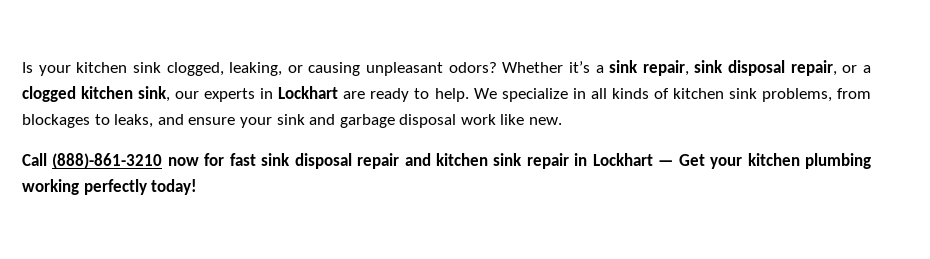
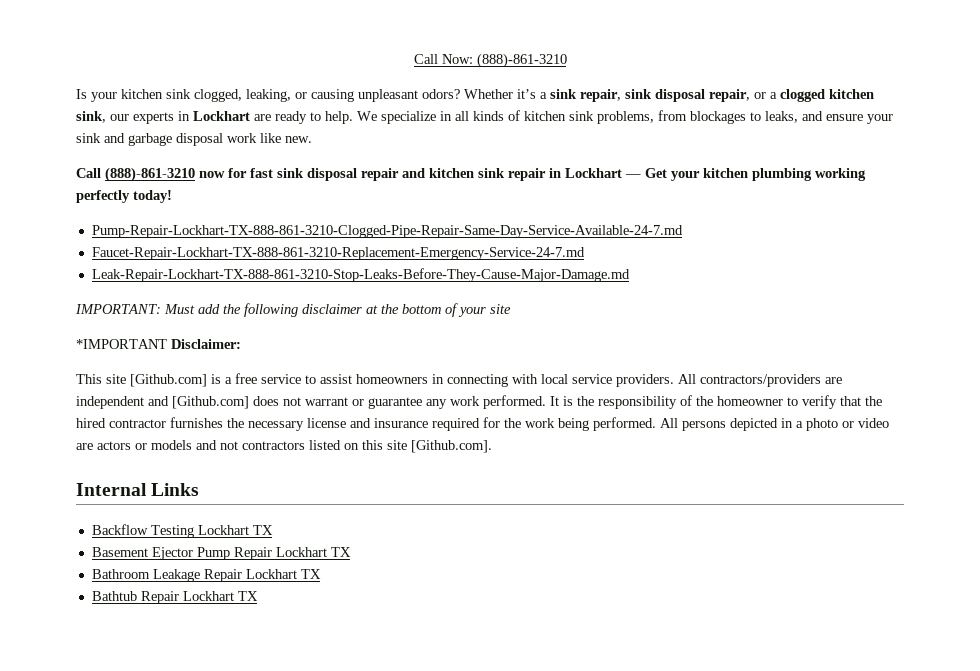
(22, 67) none -> [413,53,567,68] Call Now: (888)-861-3210 //
(198, 187) none -> [91,225,683,238] [91,247,585,260] [91,268,630,282] [75,303,511,317] [76,339,241,349] [76,373,842,387] [76,395,882,409] [76,417,889,431] [76,440,492,453] [76,483,200,496] [91,524,273,538] [91,547,351,560] [91,569,321,582] [91,591,258,604] // Pump-Repair-Lockhart-TX-888-861-3210-Clogged-Pipe-Repair-Same-Day-Service-Available-24-7.md // Faucet-Repair-Lockhart-TX-888-861-3210-Replacement-Emergency-Service-24-7.md // Leak-Repair-Lockhart-TX-888-861-3210-Stop-Leaks-Before-They-Cause-Major-Damage.md // IMPORTANT: Must add the following disclaimer at the bottom of your site // *IMPORTANT Disclaimer: // This site [Github.com] is a free service to assist homeowners in connecting with local service providers. All contractors/providers are independent and [Github.com] does not warrant or guarantee any work performed. It is the responsibility of the homeowner to verify that the hired contractor furnishes the necessary license and insurance required for the work being performed. All persons depicted in a photo or video are actors or models and not contractors listed on this site [Github.com]. // Internal Links // Backflow Testing Lockhart TX // Basement Ejector Pump Repair Lockhart TX // Bathroom Leakage Repair Lockhart TX // Bathtub Repair Lockhart TX

